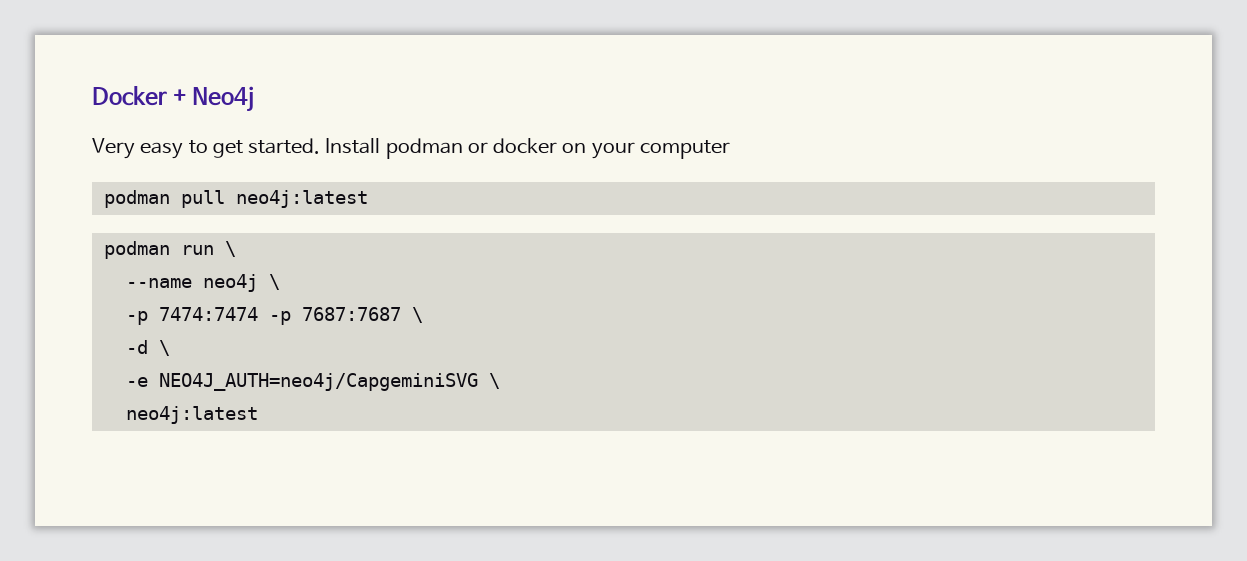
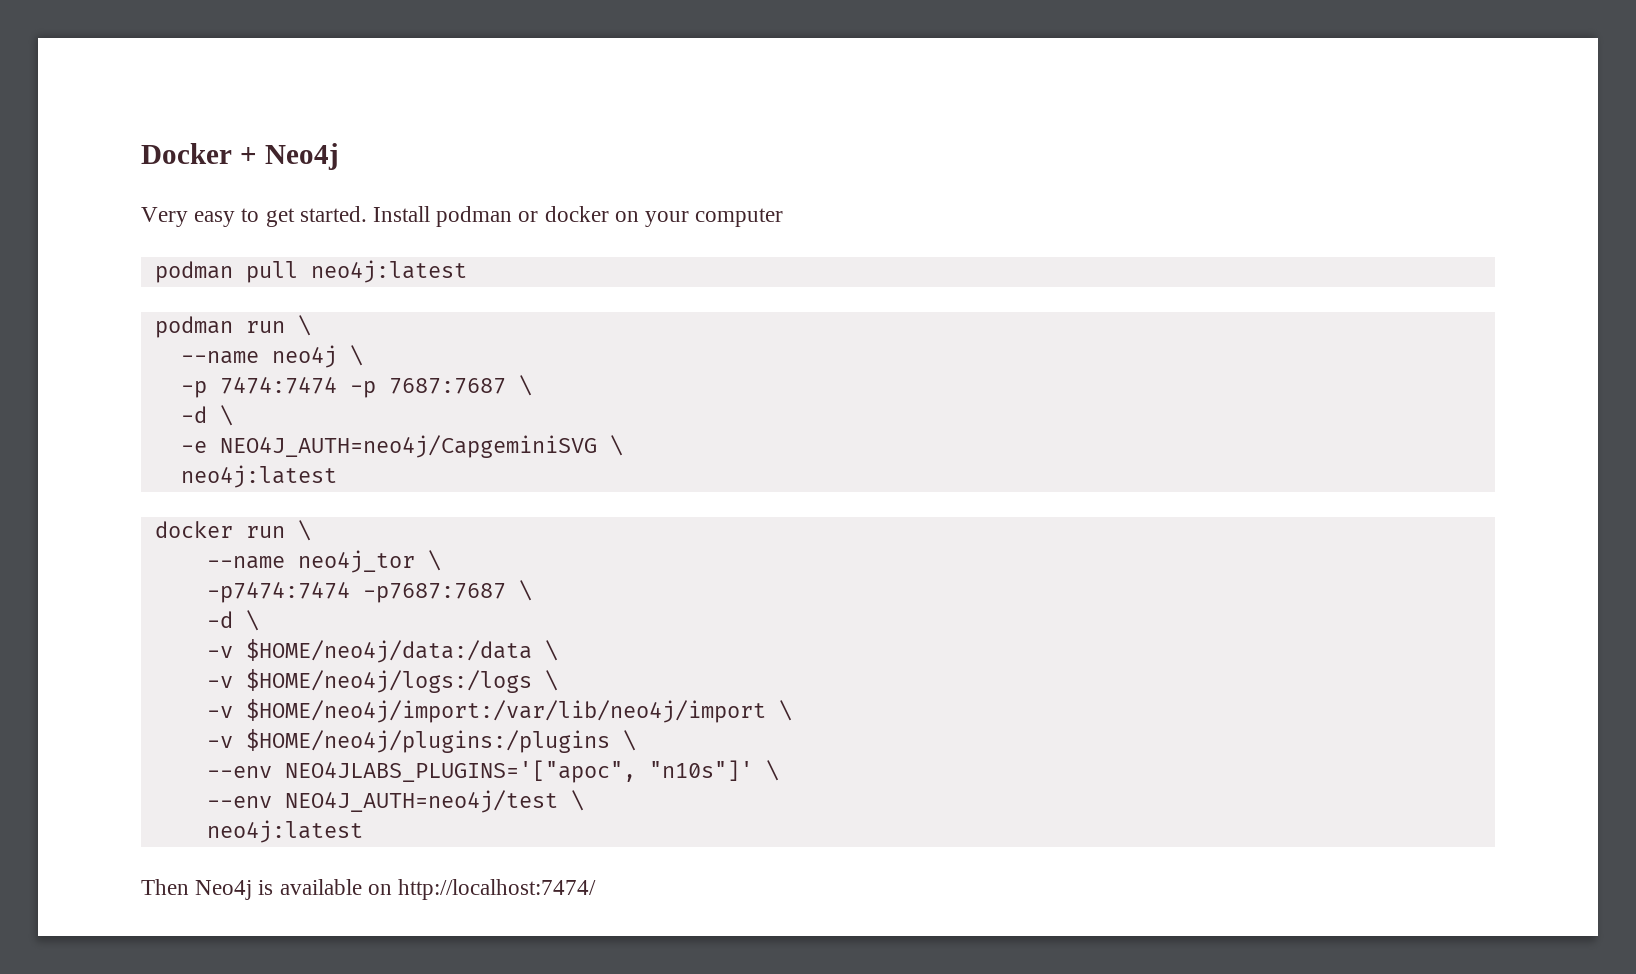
(258, 415) none -> [154,520,311,541] [206,550,441,573] [206,580,532,603] [206,610,259,631] [206,639,558,663] [206,669,558,693] [206,699,792,723] [206,729,636,753] [206,760,779,783] [206,790,584,813] [206,820,363,843] [141,879,597,900] // docker run \ // --name neo4j_tor \ // -p7474:7474 -p7687:7687 \ // -d \ // -v $HOME/neo4j/data:/data \ // -v $HOME/neo4j/logs:/logs \ // -v $HOME/neo4j/import:/var/lib/neo4j/import \ // -v $HOME/neo4j/plugins:/plugins \ // --env NEO4JLABS_PLUGINS='["apoc", "n10s"]' \ // --env NEO4J_AUTH=neo4j/test \ // neo4j:latest // Then Neo4j is available on http://localhost:7474/

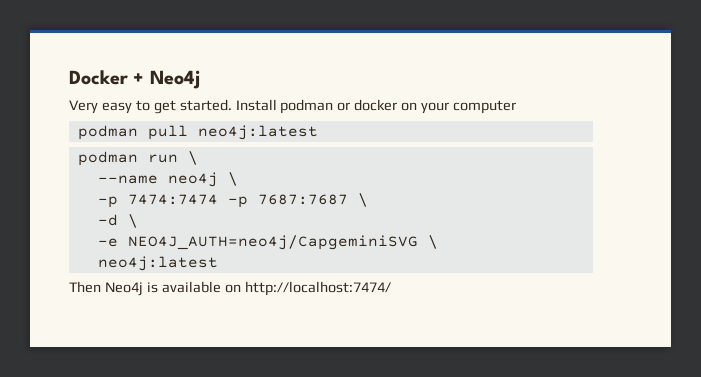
[154,520,311,541] [206,550,441,573] [206,580,532,603] [206,610,259,631] [206,639,558,663] [206,669,558,693] [206,699,792,723] [206,729,636,753] [206,760,779,783] [206,790,584,813] [206,820,363,843] // docker run \ // --name neo4j_tor \ // -p7474:7474 -p7687:7687 \ // -d \ // -v $HOME/neo4j/data:/data \ // -v $HOME/neo4j/logs:/logs \ // -v $HOME/neo4j/import:/var/lib/neo4j/import \ // -v $HOME/neo4j/plugins:/plugins \ // --env NEO4JLABS_PLUGINS='["apoc", "n10s"]' \ // --env NEO4J_AUTH=neo4j/test \ // neo4j:latest -> (218, 263) none

